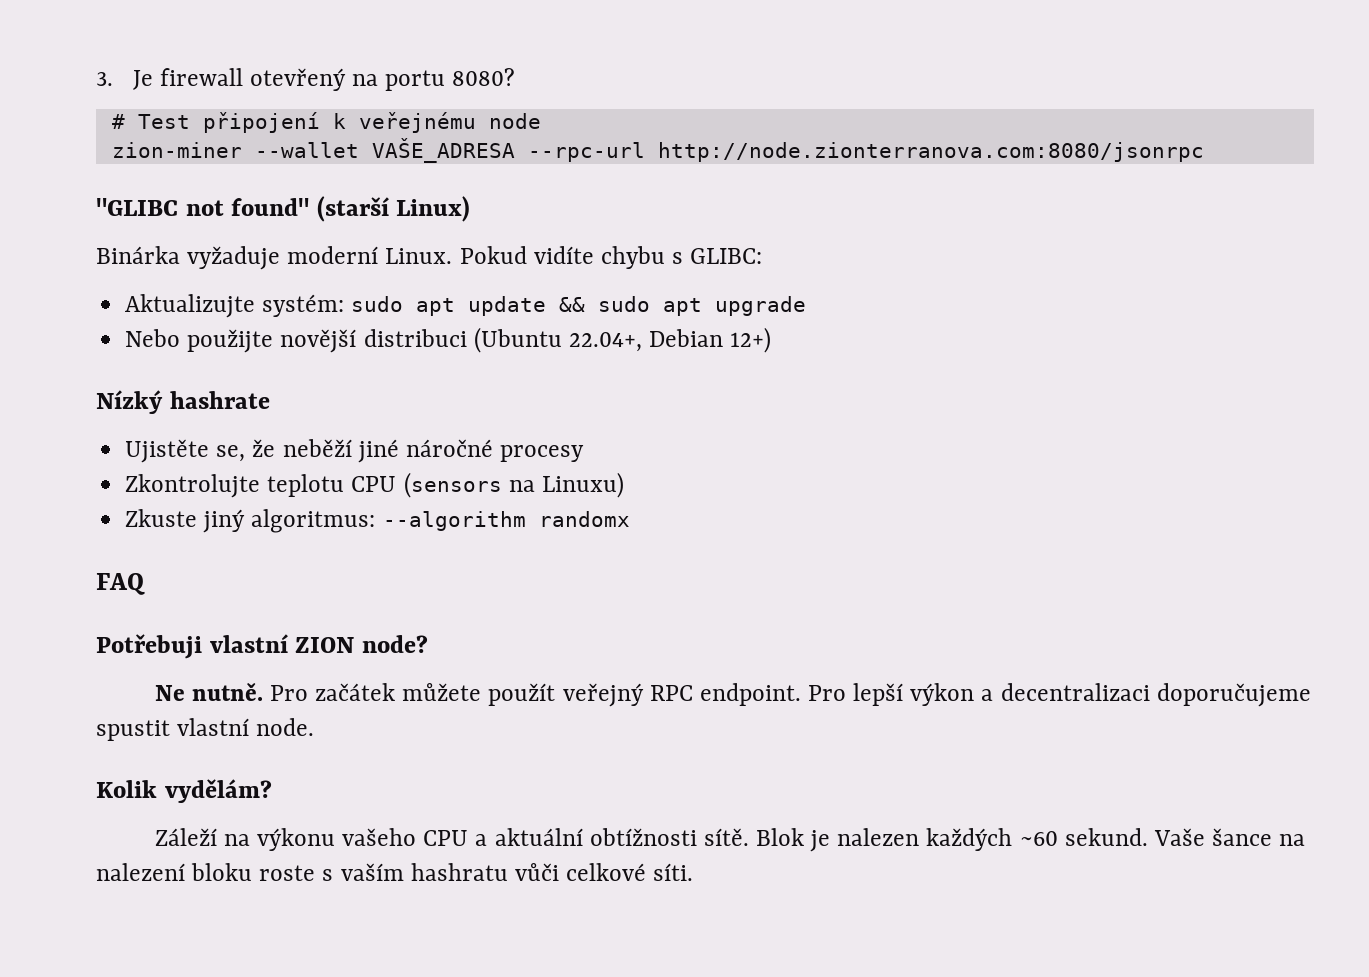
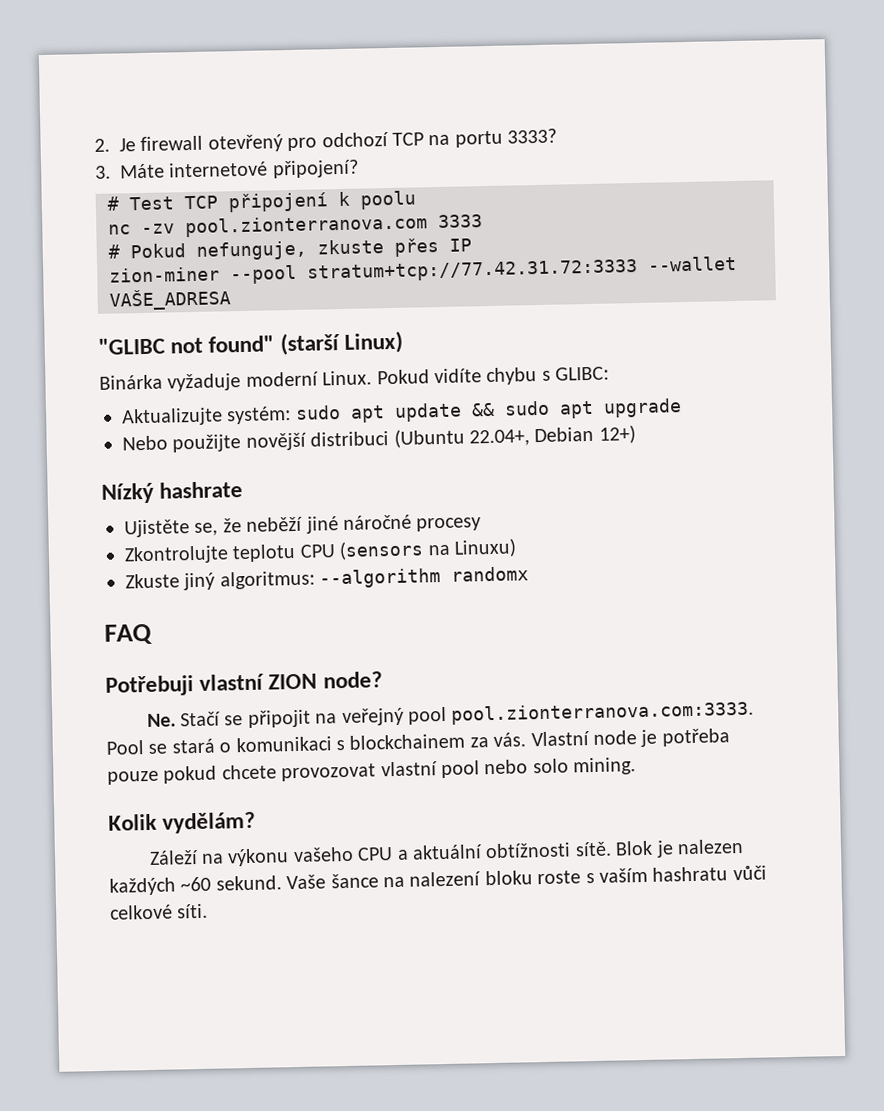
[96,72,113,86] 3. -> [94,138,110,152] 2.
[352,68,516,91] na portu 8080? -> [287,128,558,152] [95,159,359,179] pro odchozí TCP na portu 3333? // 3. Máte internetové připojení?
(190, 121) none -> [184,195,218,210] TCP
[358,112,541,133] veřejnému node -> [360,190,416,210] [108,214,483,238] [108,238,472,261] poolu // nc -zv pool.zionterranova.com 3333 // # Pokud nefunguje, zkuste přes IP
(242, 150) none -> [230,258,638,285] --pool stratum+tcp://77.42.31.72:3333
[527,142,1204,162] --rpc-url http://node.zionterranova.com:8080/jsonrpc -> (231, 299) none
[154,682,1311,707] [96,718,315,741] Ne nutně. Pro začátek můžete použít veřejný RPC endpoint. Pro lepší výkon a decentralizaci doporučujeme spustit vlastní node. -> [146,700,755,728] [106,728,730,755] [107,757,637,785] Ne. Stačí se připojit na veřejný pool pool.zionterranova.com:3333. Pool se stará o komunikaci s blockchainem za vás. Vlastní node je potřeba pouze pokud chcete provozovat vlastní pool nebo solo mining.

